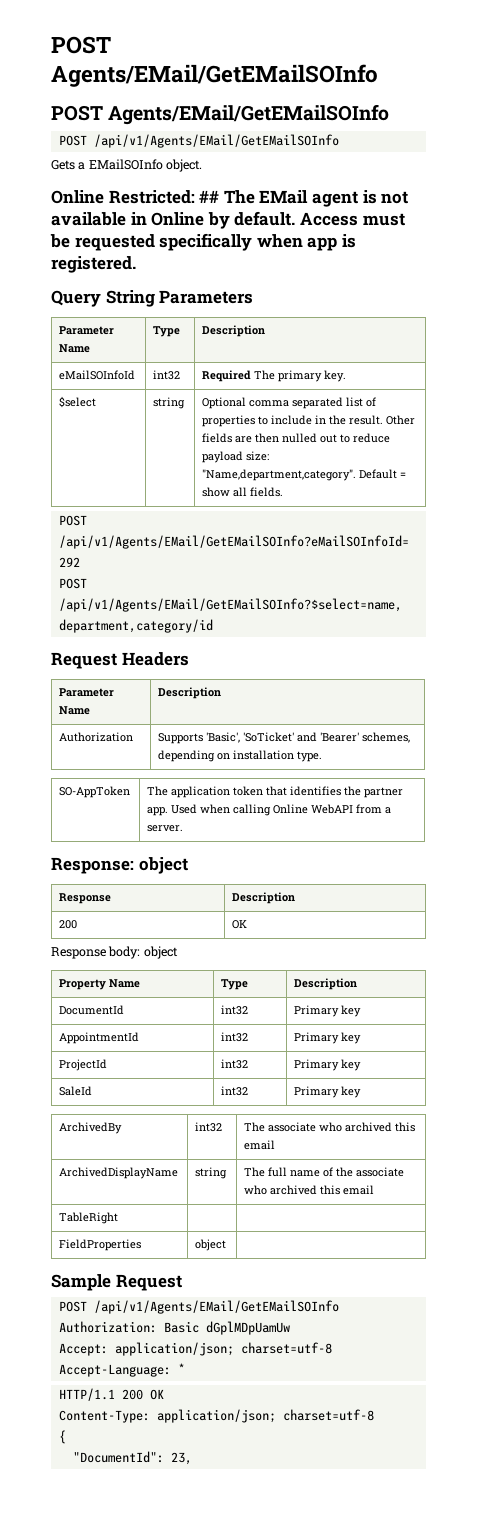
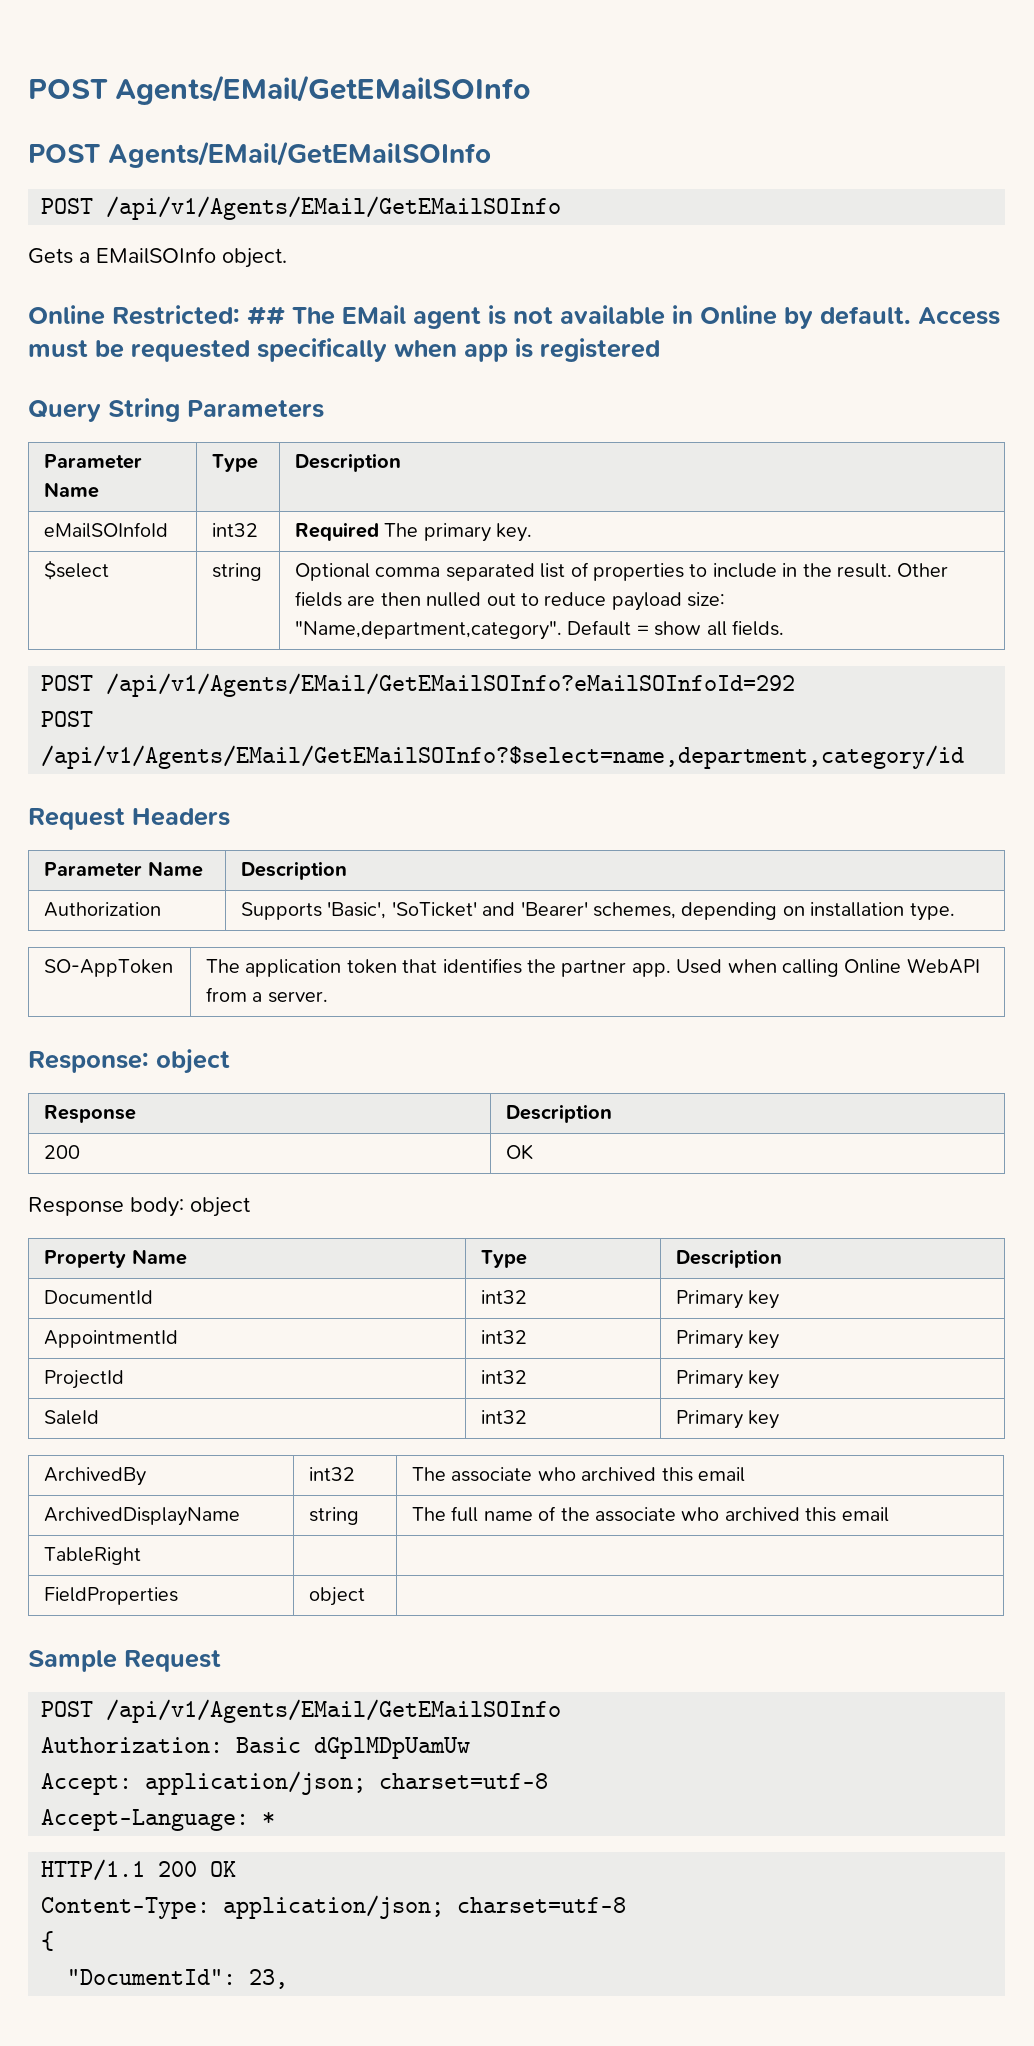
[51,256,136,273] registered. -> [540,338,660,362] registered

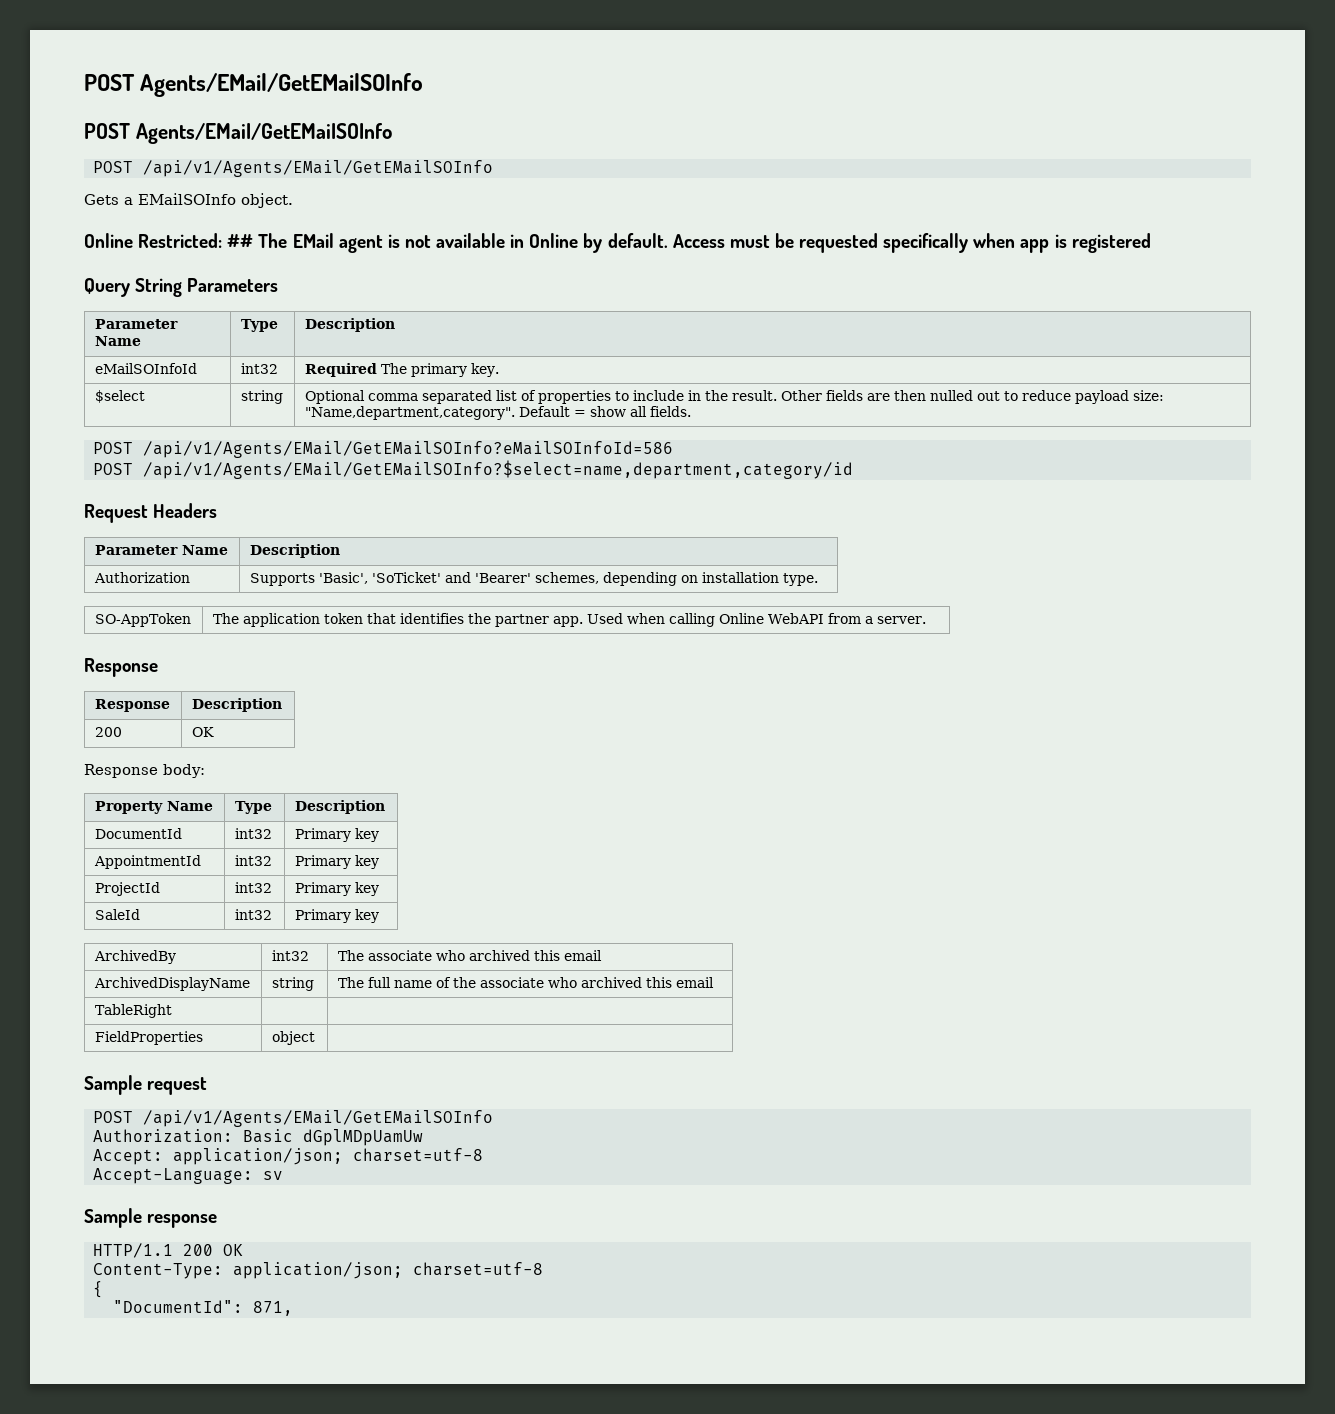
[106,673,796,697] /api/v1/Agents/EMail/GetEMailSOInfo?eMailSOInfoId=292 -> [143,441,673,458] /api/v1/Agents/EMail/GetEMailSOInfo?eMailSOInfoId=586
[28,1049,230,1074] Response: object -> [84,658,158,677] Response
[190,1197,250,1217] object -> (205, 771) none
[124,1650,221,1672] Request -> [147,1077,208,1095] request
[262,1812,276,1825] * -> [263,1171,283,1180] [84,1208,218,1228] sv // Sample response
[249,1969,289,1989] 23, -> [253,1301,293,1316] 871,

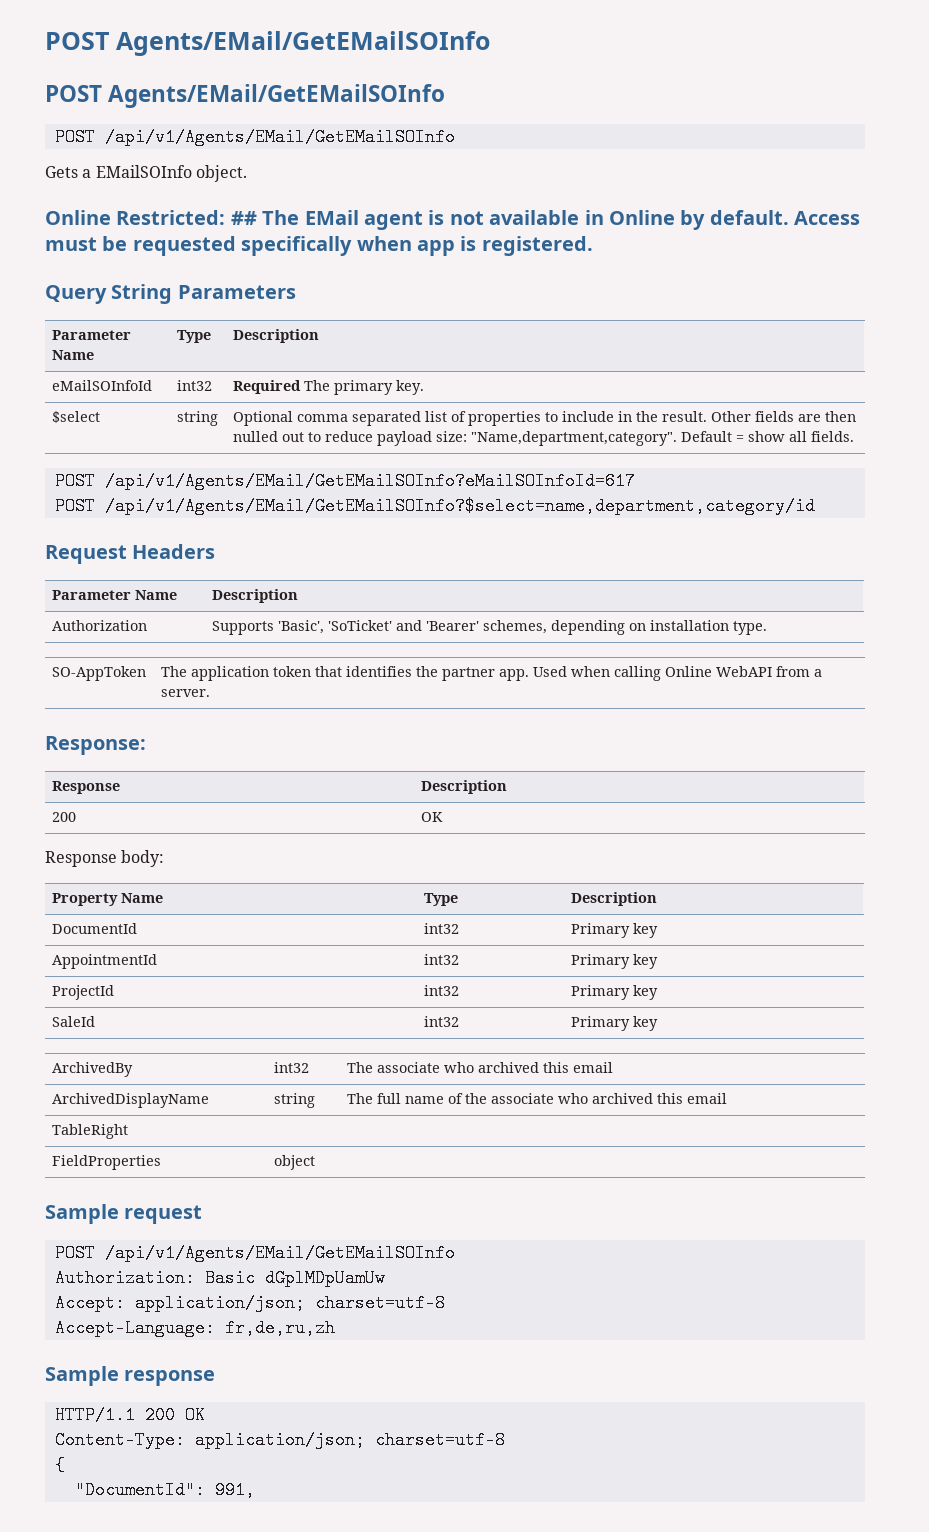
[1071,233,1151,253] registered -> [481,236,593,256] registered.
[143,441,673,458] /api/v1/Agents/EMail/GetEMailSOInfo?eMailSOInfoId=586 -> [104,472,635,490] /api/v1/Agents/EMail/GetEMailSOInfo?eMailSOInfoId=617
[84,658,158,677] Response -> [45,736,146,755] Response:
[263,1171,283,1180] sv -> [224,1319,335,1337] fr,de,ru,zh
[253,1301,293,1316] 871, -> [214,1481,255,1499] 991,

